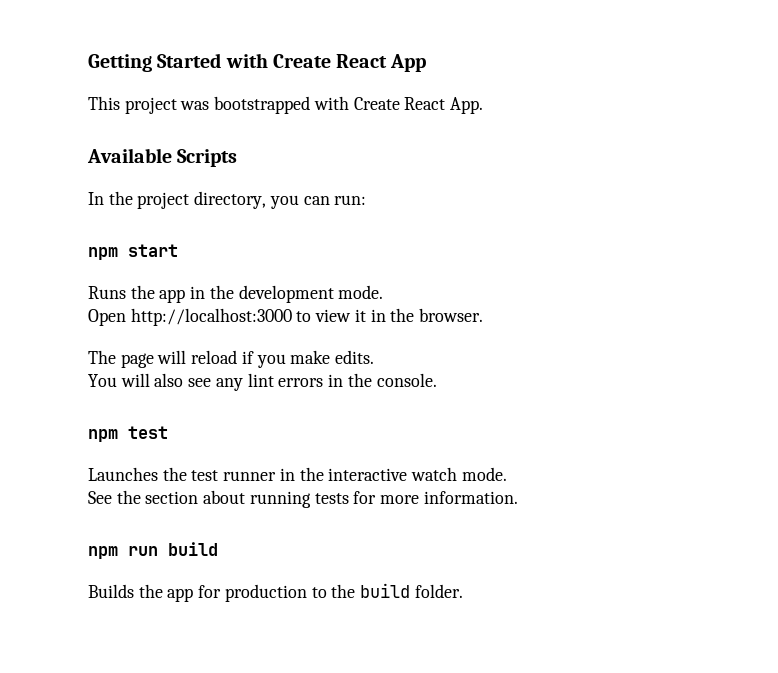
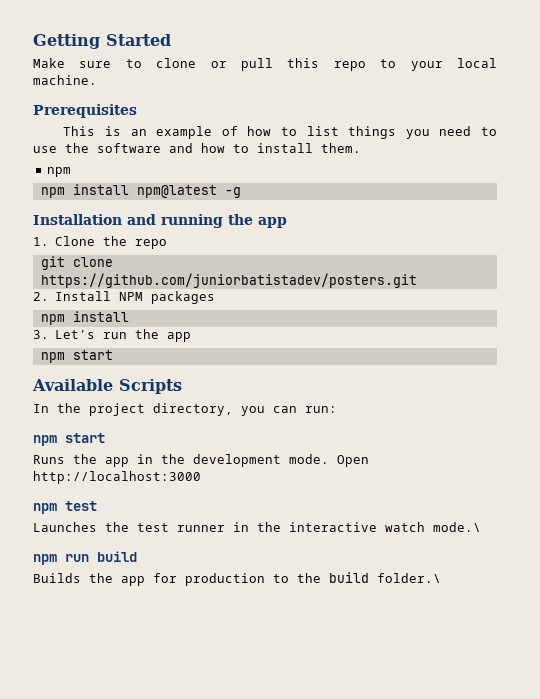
[225,53,427,72] [88,96,484,114] with Create React App // This project was bootstrapped with Create React App. -> [33,58,497,71] [33,75,97,85] [33,104,137,118] [63,126,498,139] [33,143,361,153] [46,167,71,177] [40,184,241,198] [33,214,287,228] [33,236,168,249] [40,256,113,270] [40,273,417,288] [33,291,216,304] [40,311,129,325] [33,329,192,342] [40,350,113,363] // Make sure to clone or pull this repo to your local machine. // Prerequisites // This is an example of how to list things you need to use the software and how to install them. // npm // npm install npm@latest -g // Installation and running the app // 1. Clone the repo // git clone https://github.com/juniorbatistadev/posters.git // 2. Install NPM packages // npm install // 3. Let's run the app // npm start
(384, 292) // -> (329, 459) none
[296,308,484,322] [88,350,375,368] [88,373,437,391] to view it in the browser. // The page will reload if you make edits. // You will also see any lint errors in the console. -> (201, 477) none
[461,467,507,481] [88,490,518,508] mode. // See the section about running tests for more information. -> [433,522,481,532] mode.\
[414,584,463,598] folder. -> [377,573,441,583] folder.\

